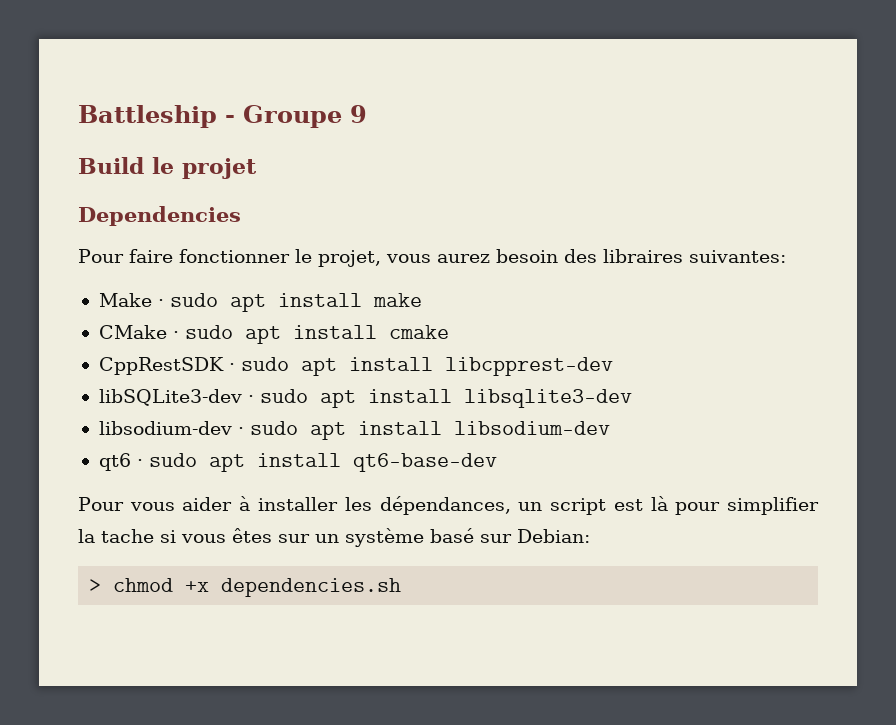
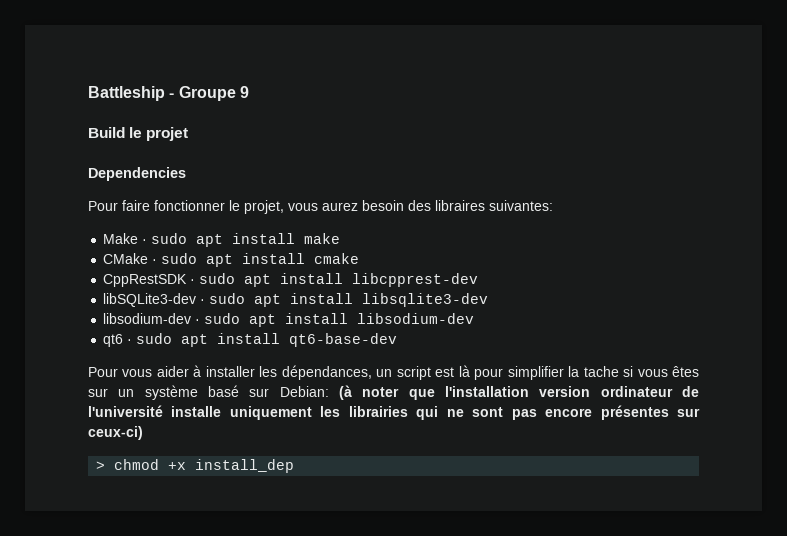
(590, 536) none -> [339,385,699,400] [88,405,700,420] [88,426,143,440] (à noter que l'installation version ordinateur de l'université installe uniquement les librairies qui ne sont pas encore présentes sur ceux-ci)
[221,578,402,597] dependencies.sh -> [195,459,295,473] install_dep

